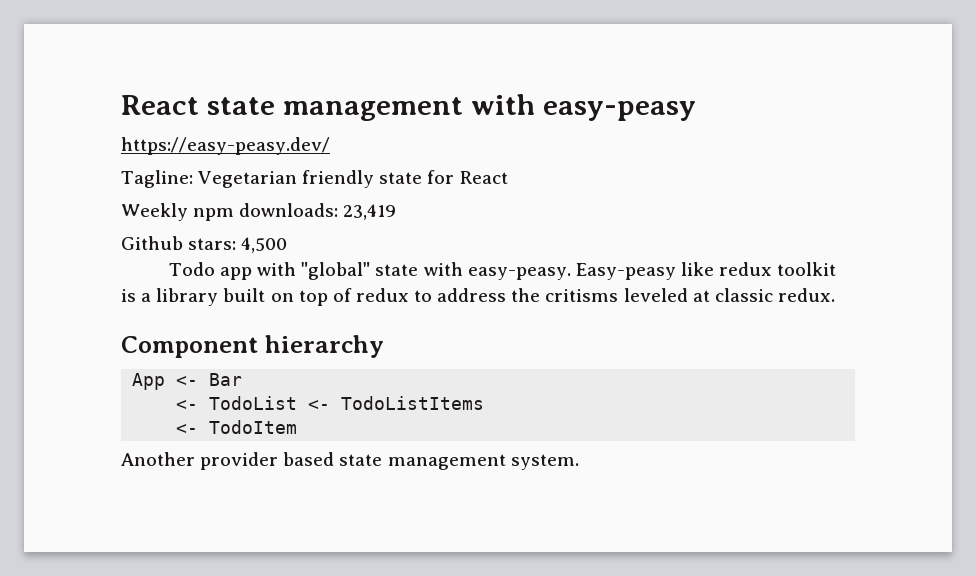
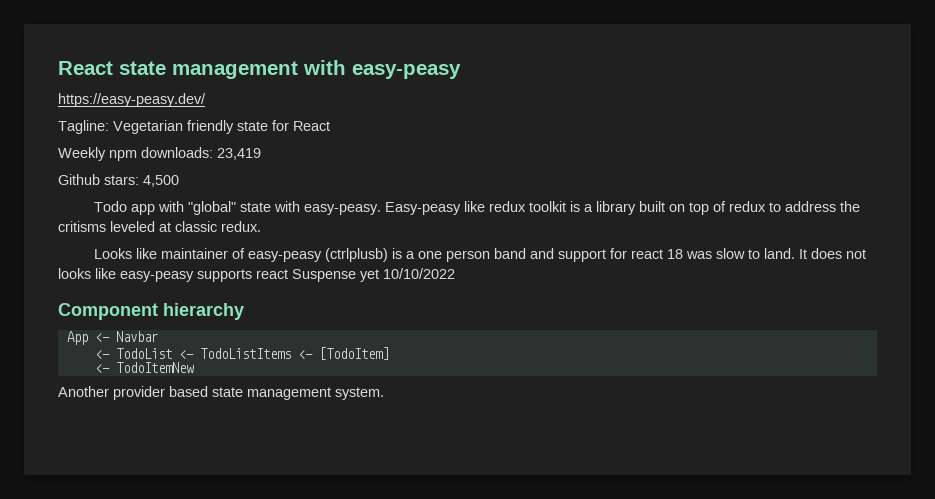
(835, 295) none -> [94,248,867,262] [58,268,455,282] // Looks like maintainer of easy-peasy (ctrlplusb) is a one person band and support for react 18 was slow to land. It does not looks like easy-peasy supports react Suspense yet 10/10/2022
[209,373,243,386] Bar -> [115,331,158,342] Navbar
[176,420,298,434] // <- TodoItem -> [297,347,389,360] [94,362,194,373] <- [TodoItem] // <- TodoItemNew

